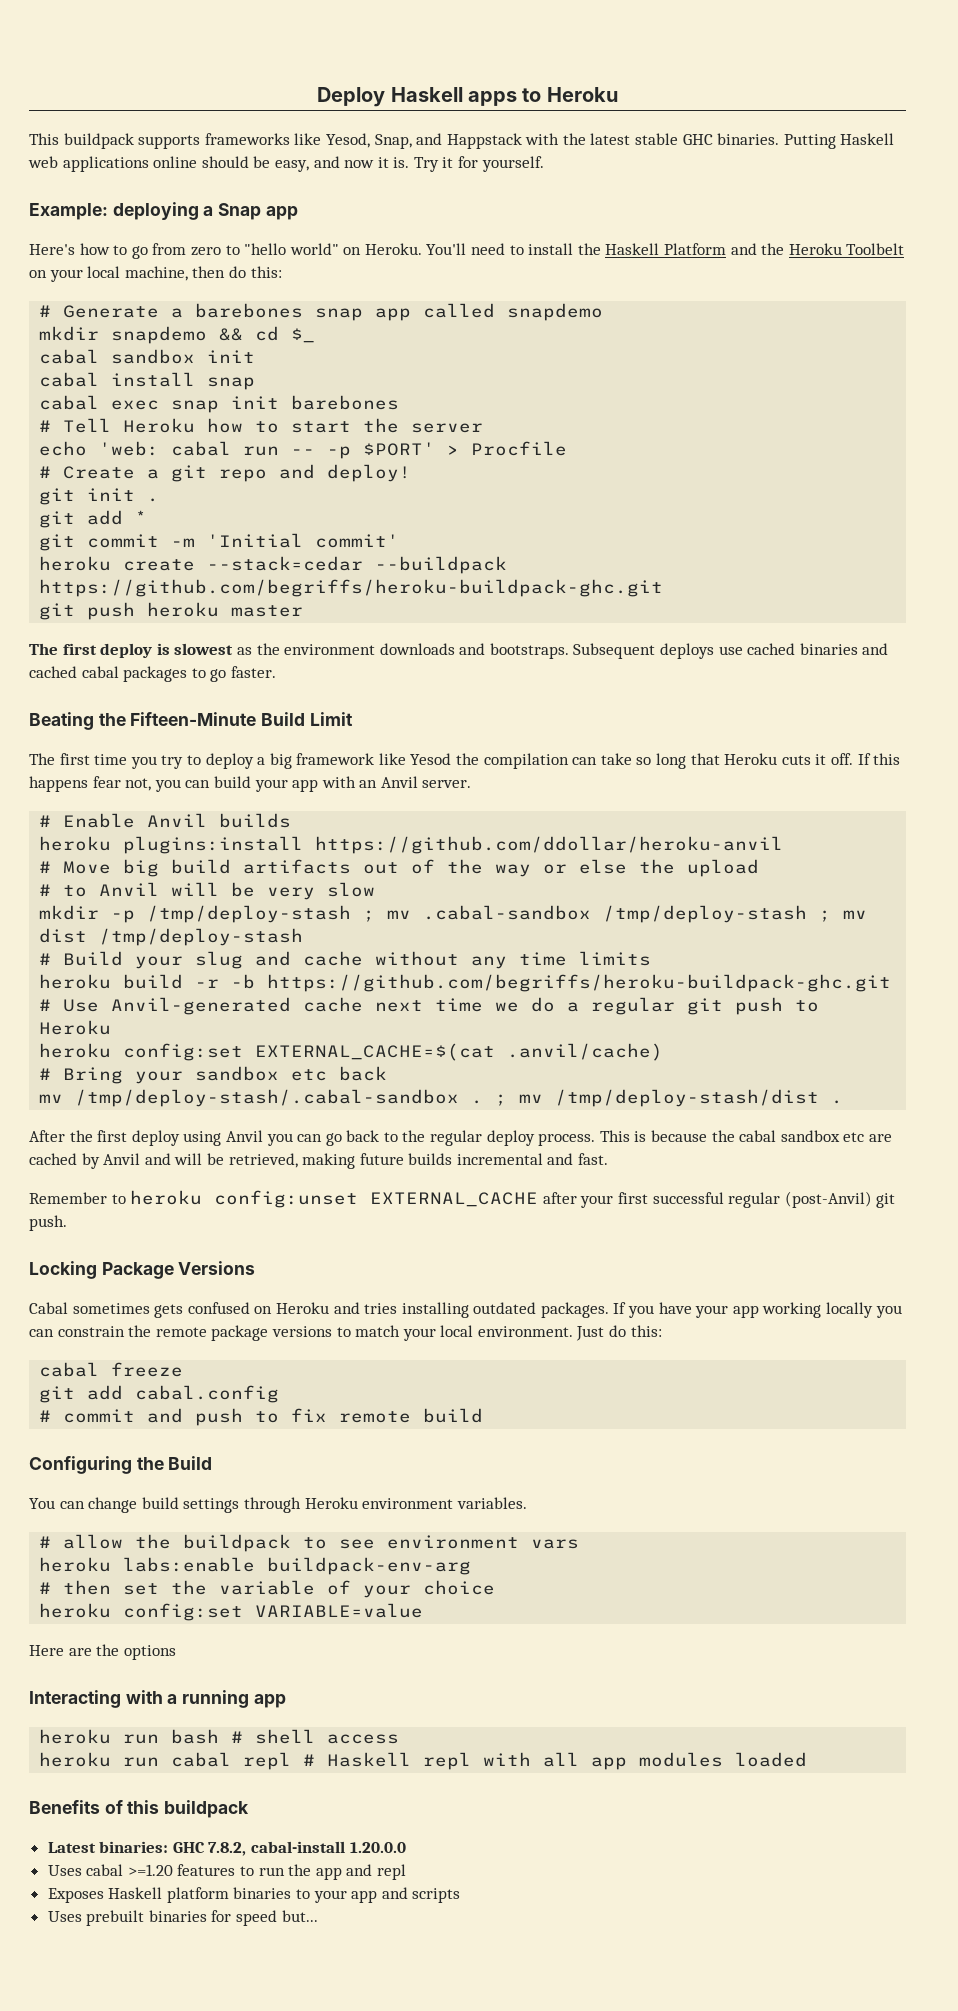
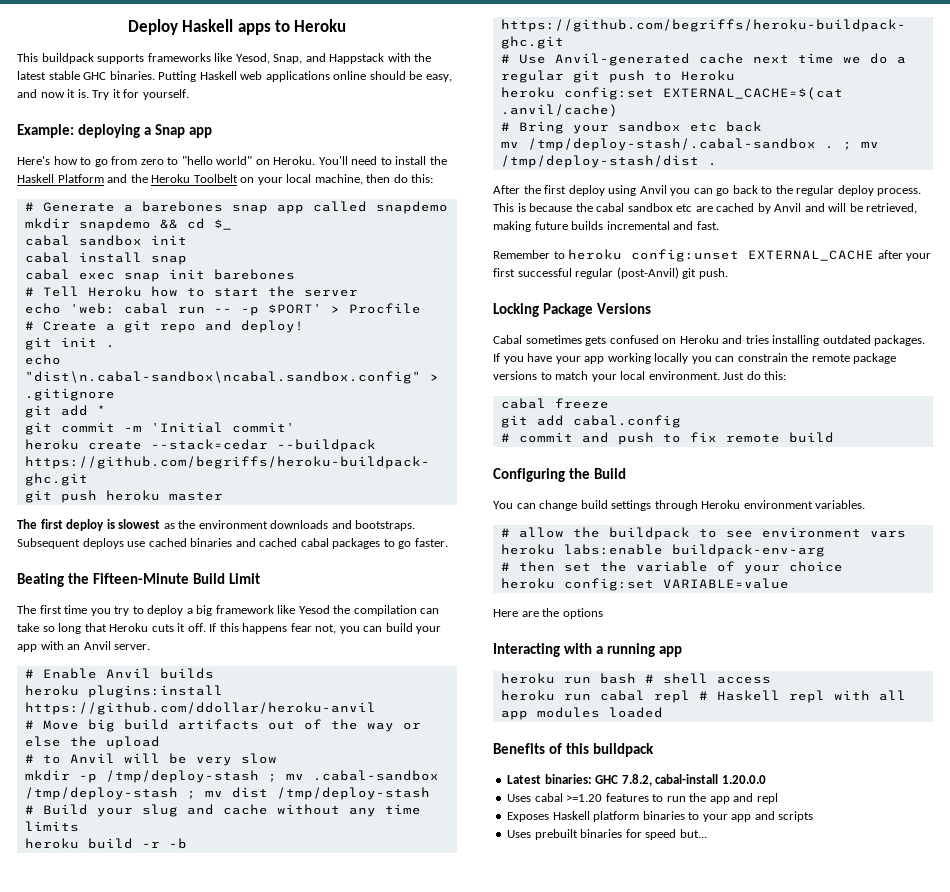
(160, 500) none -> [24,354,61,365] [24,371,439,384] [24,388,115,401] // echo "dist\n.cabal-sandbox\ncabal.sandbox.config" > .gitignore

